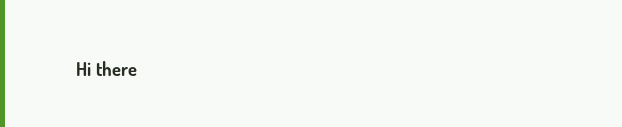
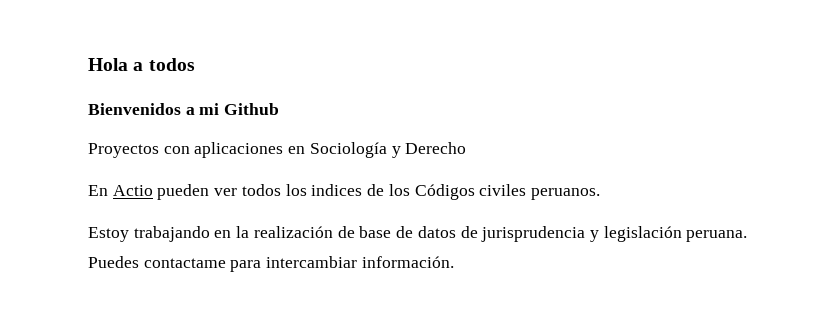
[76,61,137,76] Hi there -> [88,58,195,71] [88,103,280,115] [88,142,467,158] [88,184,600,200] [88,226,748,242] [88,256,454,272] Hola a todos // Bienvenidos a mi Github // Proyectos con aplicaciones en Sociología y Derecho // En Actio pueden ver todos los indices de los Códigos civiles peruanos. // Estoy trabajando en la realización de base de datos de jurisprudencia y legislación peruana. Puedes contactame para intercambiar información.

